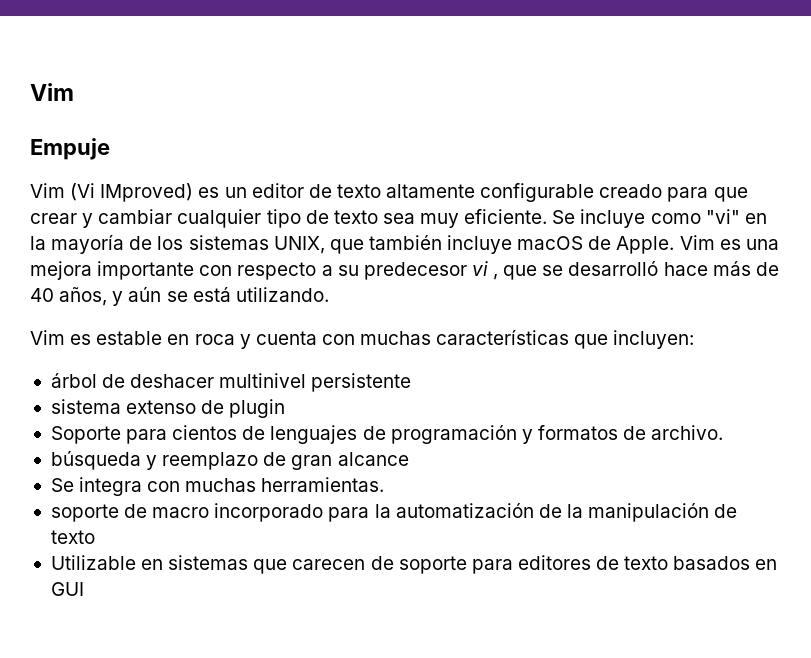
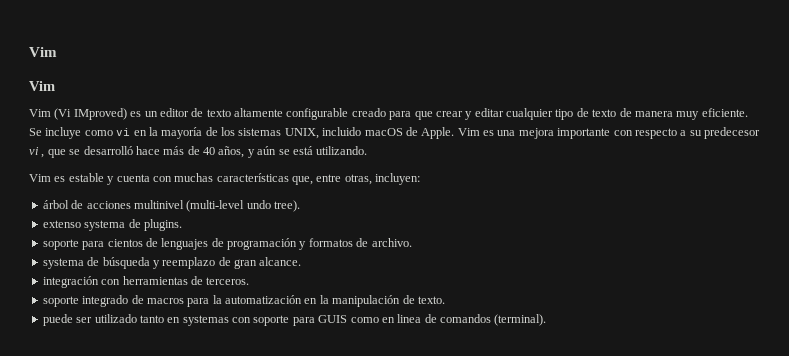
[30,83,74,101] [30,138,110,160] Vim // Empuje -> [29,47,57,57] [29,81,55,91] Vim // Vim
[98,209,173,224] cambiar -> [474,108,504,117] editar
[382,213,415,224] sea -> [619,108,673,117] de manera
[705,209,740,224] "vi" -> [116,128,131,136] vi
[329,235,513,254] que también incluye -> [322,127,362,136] incluido
[167,334,235,345] en roca -> (104, 177) none
[574,334,609,349] que -> [292,174,372,185] que, entre otras,
[130,373,412,392] [50,399,286,418] [50,426,121,444] deshacer multinivel persistente // sistema extenso de plugin // Soporte -> [86,200,300,212] [42,219,182,231] [42,239,79,250] acciones multinivel (multi-level undo tree). // extenso systema de plugins. // soporte
(724, 432) none -> [42,257,100,269] systema de
[337,452,409,466] [50,477,385,496] [50,503,324,522] alcance // Se integra con muchas herramientas. // soporte de macro incorporado -> [259,257,302,266] [42,276,250,288] [42,295,184,307] alcance. // integración con herramientas de terceros. // soporte integrado de macros
[538,504,562,518] de -> [304,298,318,304] en
[50,530,95,544] [50,555,778,574] [50,582,84,596] texto // Utilizable en sistemas que carecen de soporte para editores de texto basados en GUI -> [417,296,445,304] [42,314,547,326] texto. // puede ser utilizado tanto en systemas con soporte para GUIS como en linea de comandos (terminal).

